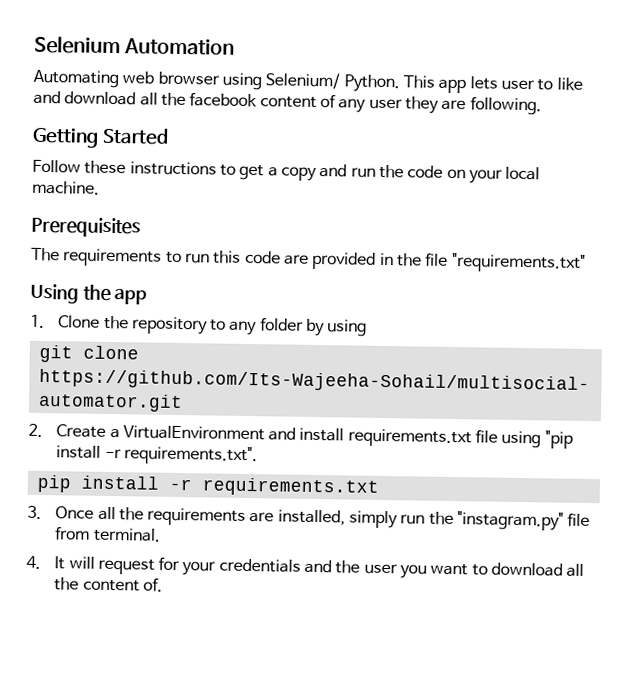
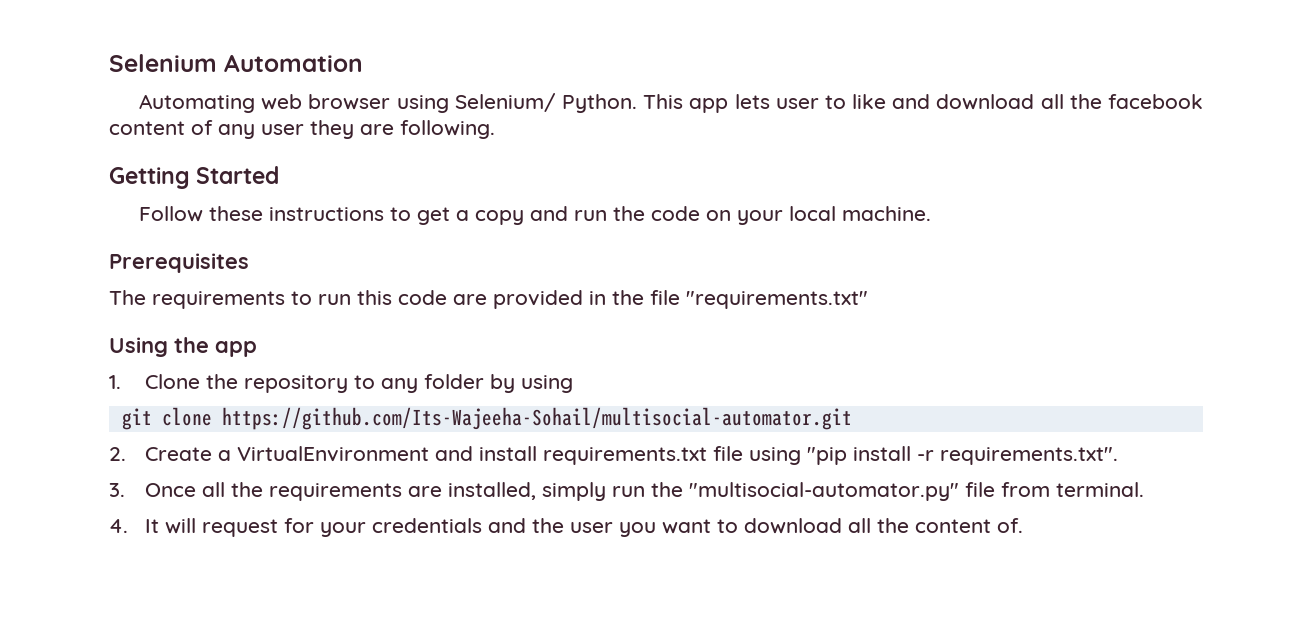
[36,474,379,497] // pip install -r requirements.txt -> (1119, 456) none
[457,511,565,531] "instagram.py" -> [689,482,960,501] "multisocial-automator.py"

